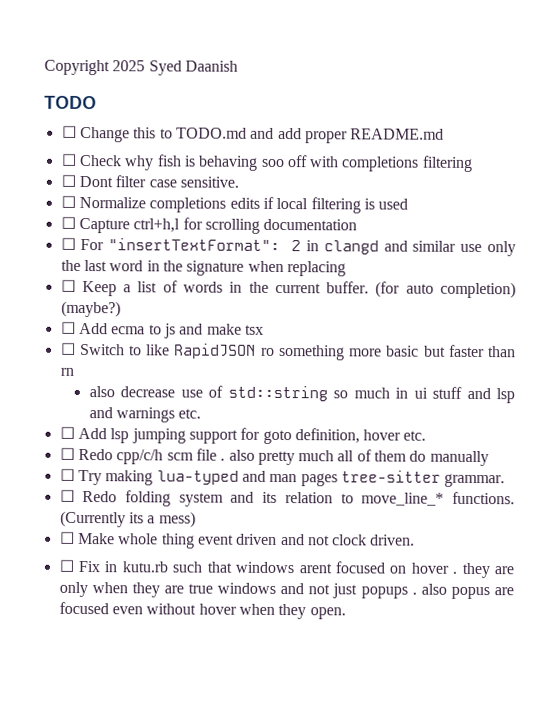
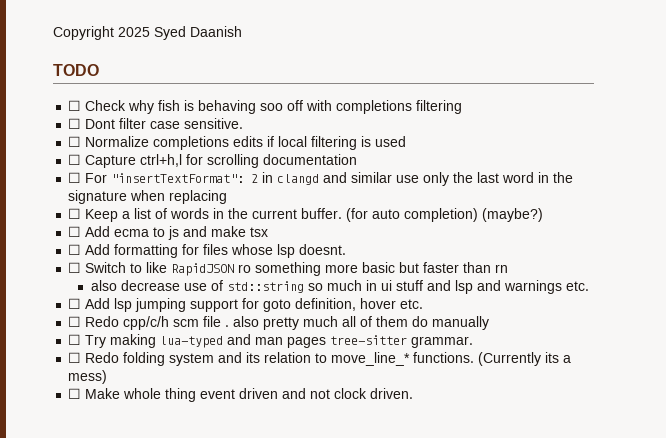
[61,125,445,144] // ☐ Change this to TODO.md and add proper README.md -> (99, 70) none
(264, 329) none -> [68,244,347,258] // ☐ Add formatting for files whose lsp doesnt.
[58,559,514,579] [58,581,515,600] [58,601,346,620] // ☐ Fix in kutu.rb such that windows arent focused on hover . they are only when they are true windows and not just popups . also popus are focused even without hover when they open. -> (414, 393) none

